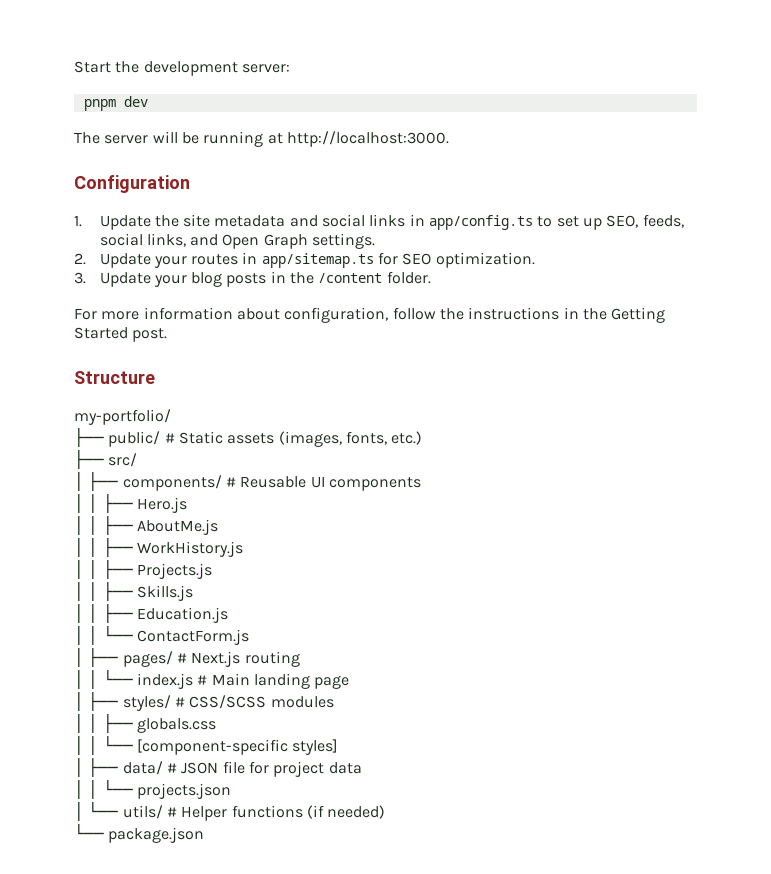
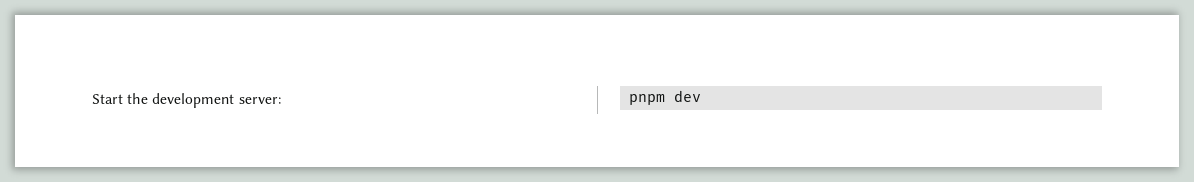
[74,131,449,147] [74,175,190,193] [74,214,684,230] [99,233,376,249] [74,252,535,268] [74,271,431,287] [74,307,666,323] [74,327,168,342] [74,371,155,384] [74,409,171,425] [74,427,423,447] [74,449,138,469] [74,471,421,491] [74,493,187,513] [74,515,218,535] [74,537,243,557] [74,559,212,579] [74,581,193,601] [74,603,228,623] [74,625,249,645] [74,647,300,667] [74,669,350,689] [74,691,334,711] [74,713,216,733] [74,735,339,755] [74,757,362,777] [74,779,231,799] [74,801,386,821] [74,823,205,843] // The server will be running at http://localhost:3000. // Configuration // 1. Update the site metadata and social links in app/config.ts to set up SEO, feeds, social links, and Open Graph settings. // 2. Update your routes in app/sitemap.ts for SEO optimization. // 3. Update your blog posts in the /content folder. // For more information about configuration, follow the instructions in the Getting Started post. // Structure // my-portfolio/ // ├── public/ # Static assets (images, fonts, etc.) // ├── src/ // │ ├── components/ # Reusable UI components // │ │ ├── Hero.js // │ │ ├── AboutMe.js // │ │ ├── WorkHistory.js // │ │ ├── Projects.js // │ │ ├── Skills.js // │ │ ├── Education.js // │ │ └── ContactForm.js // │ ├── pages/ # Next.js routing // │ │ └── index.js # Main landing page // │ ├── styles/ # CSS/SCSS modules // │ │ ├── globals.css // │ │ └── [component-specific styles] // │ ├── data/ # JSON file for project data // │ │ └── projects.json // │ └── utils/ # Helper functions (if needed) // └── package.json -> (702, 96) none

